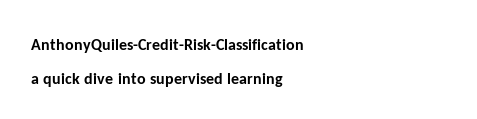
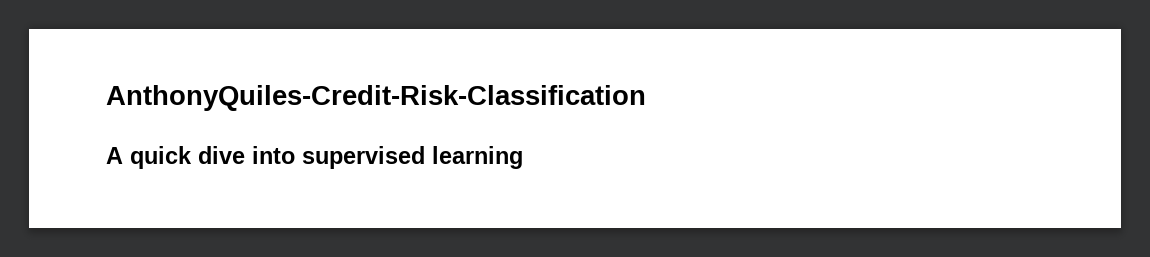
[31,76,39,84] a -> [106,147,123,164] A

